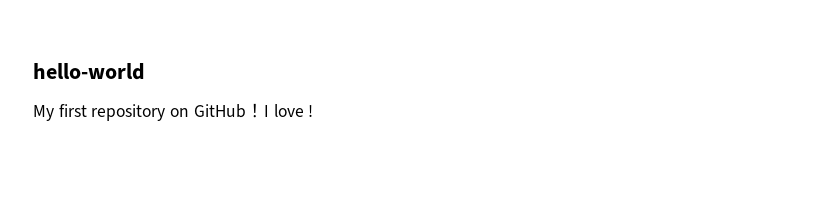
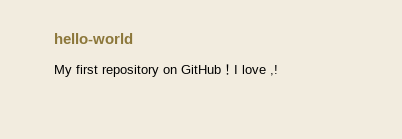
[308,105,314,117] ! -> [270,65,278,76] ,!

